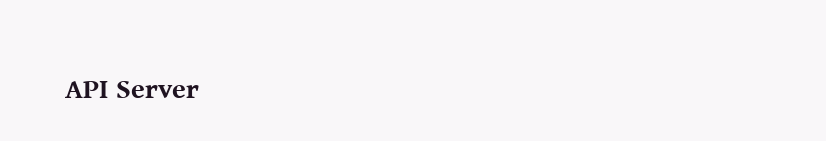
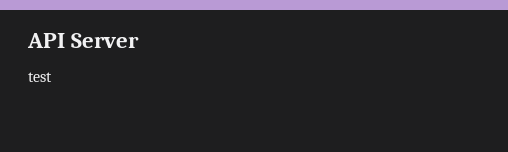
(199, 89) none -> [28,72,52,82] // test

